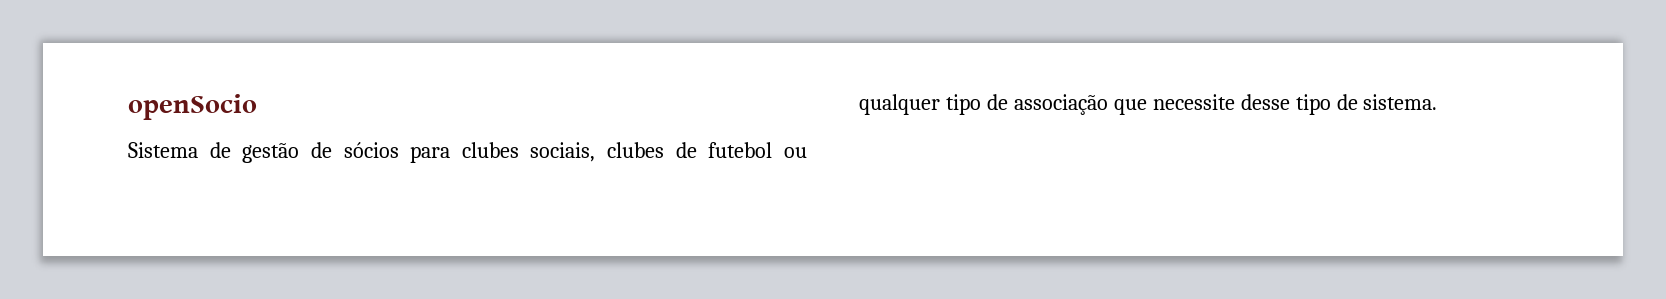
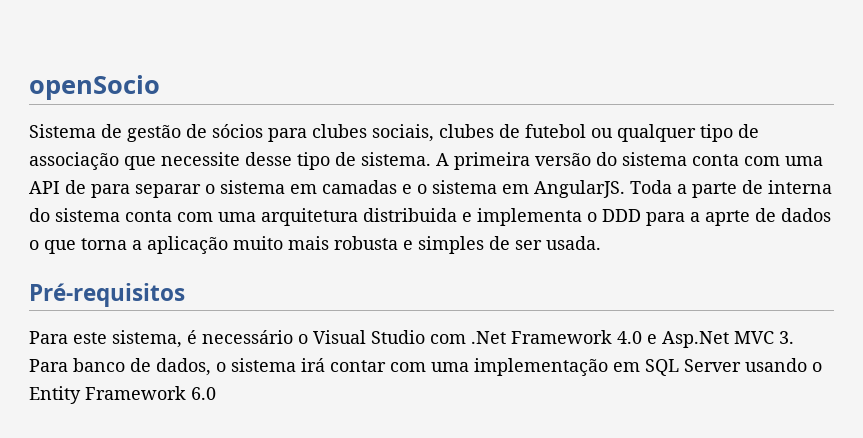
(1438, 102) none -> [436,152,823,170] [29,180,832,198] [29,208,831,226] [29,236,601,254] [29,283,185,307] [29,330,794,348] [29,358,822,376] [29,386,216,404] A primeira versão do sistema conta com uma API de para separar o sistema em camadas e o sistema em AngularJS. Toda a parte de interna do sistema conta com uma arquitetura distribuida e implementa o DDD para a aprte de dados o que torna a aplicação muito mais robusta e simples de ser usada. // Pré-requisitos // Para este sistema, é necessário o Visual Studio com .Net Framework 4.0 e Asp.Net MVC 3. Para banco de dados, o sistema irá contar com uma implementação em SQL Server usando o Entity Framework 6.0

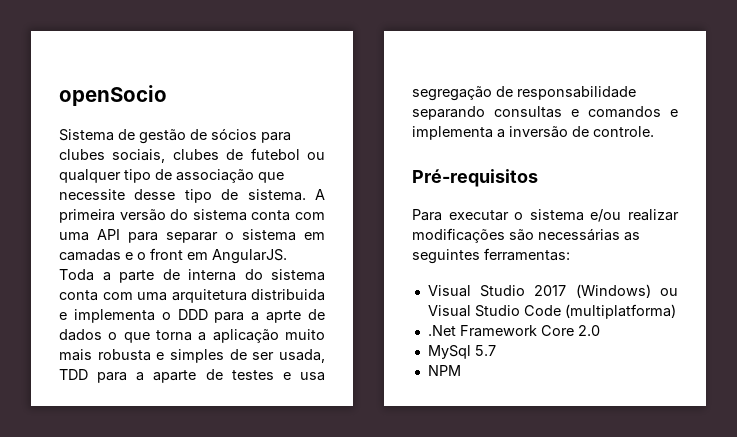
[65,180,86,194] de -> (120, 234) none
[432,180,497,194] sistema -> [150,248,183,260] front
[546,236,601,250] [29,283,185,307] [29,330,794,348] [29,358,822,376] [29,386,216,404] usada. // Pré-requisitos // Para este sistema, é necessário o Visual Studio com .Net Framework 4.0 e Asp.Net MVC 3. Para banco de dados, o sistema irá contar com uma implementação em SQL Server usando o Entity Framework 6.0 -> [279,349,325,363] [59,369,325,383] [412,86,636,101] [412,106,678,120] [412,126,654,140] [412,169,538,187] [412,209,679,222] [412,228,640,243] [412,248,570,264] [427,284,678,298] [427,304,676,319] [427,325,600,337] [427,345,496,359] [427,365,461,376] usada, TDD para a aparte de testes e usa segregação de responsabilidade separando consultas e comandos e implementa a inversão de controle. // Pré-requisitos // Para executar o sistema e/ou realizar modificações são necessárias as seguintes ferramentas: // Visual Studio 2017 (Windows) ou Visual Studio Code (multiplatforma) // .Net Framework Core 2.0 // MySql 5.7 // NPM

